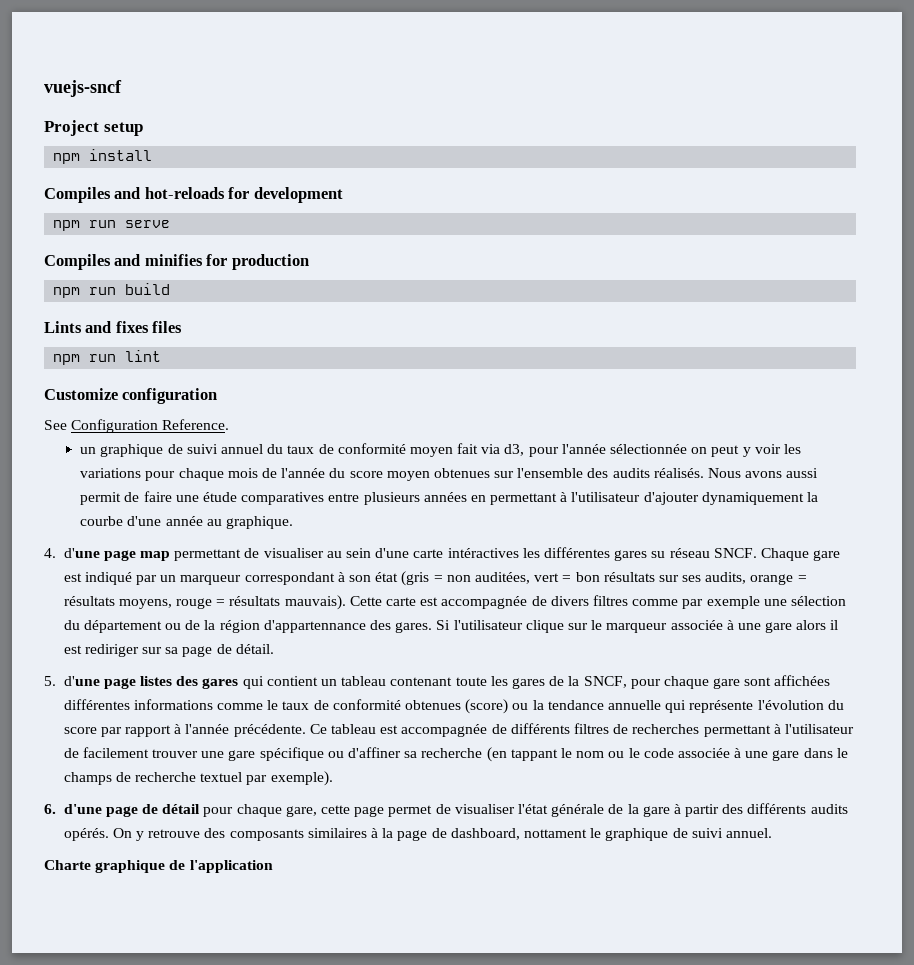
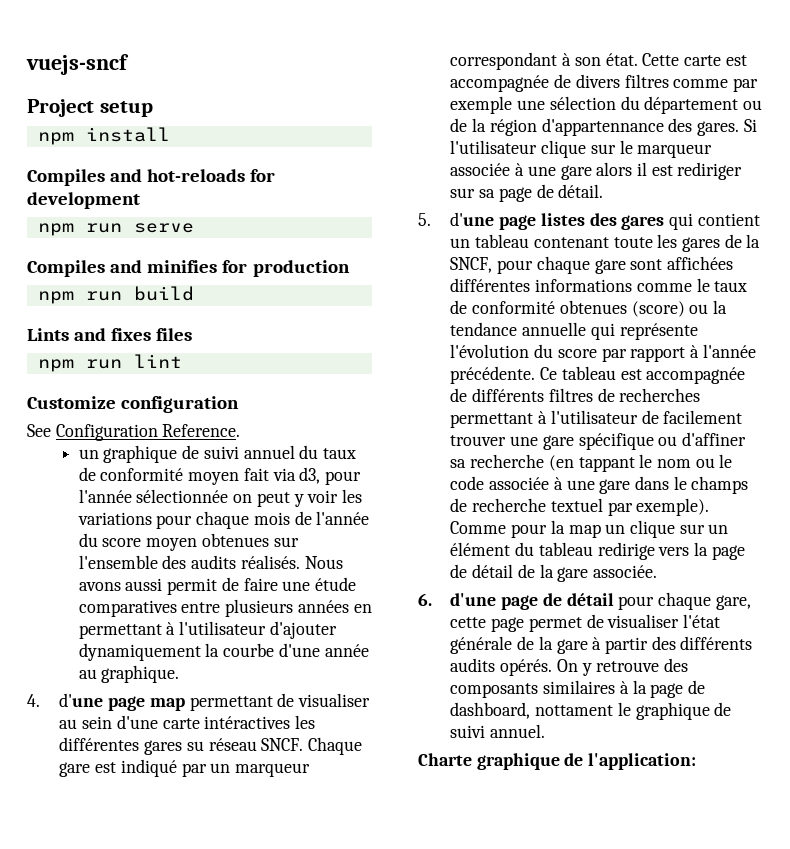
[375,571,807,586] [63,595,346,610] état (gris = non auditées, vert = bon résultats sur ses audits, orange = résultats moyens, rouge = résultats mauvais). -> [605,53,638,66] état.
(333, 778) none -> [450,520,729,538] [450,542,745,560] [450,564,658,582] Comme pour la map un clique sur un élément du tableau redirige vers la page de détail de la gare associée.
[189,860,273,873] l'application -> [588,753,697,770] l'application:

